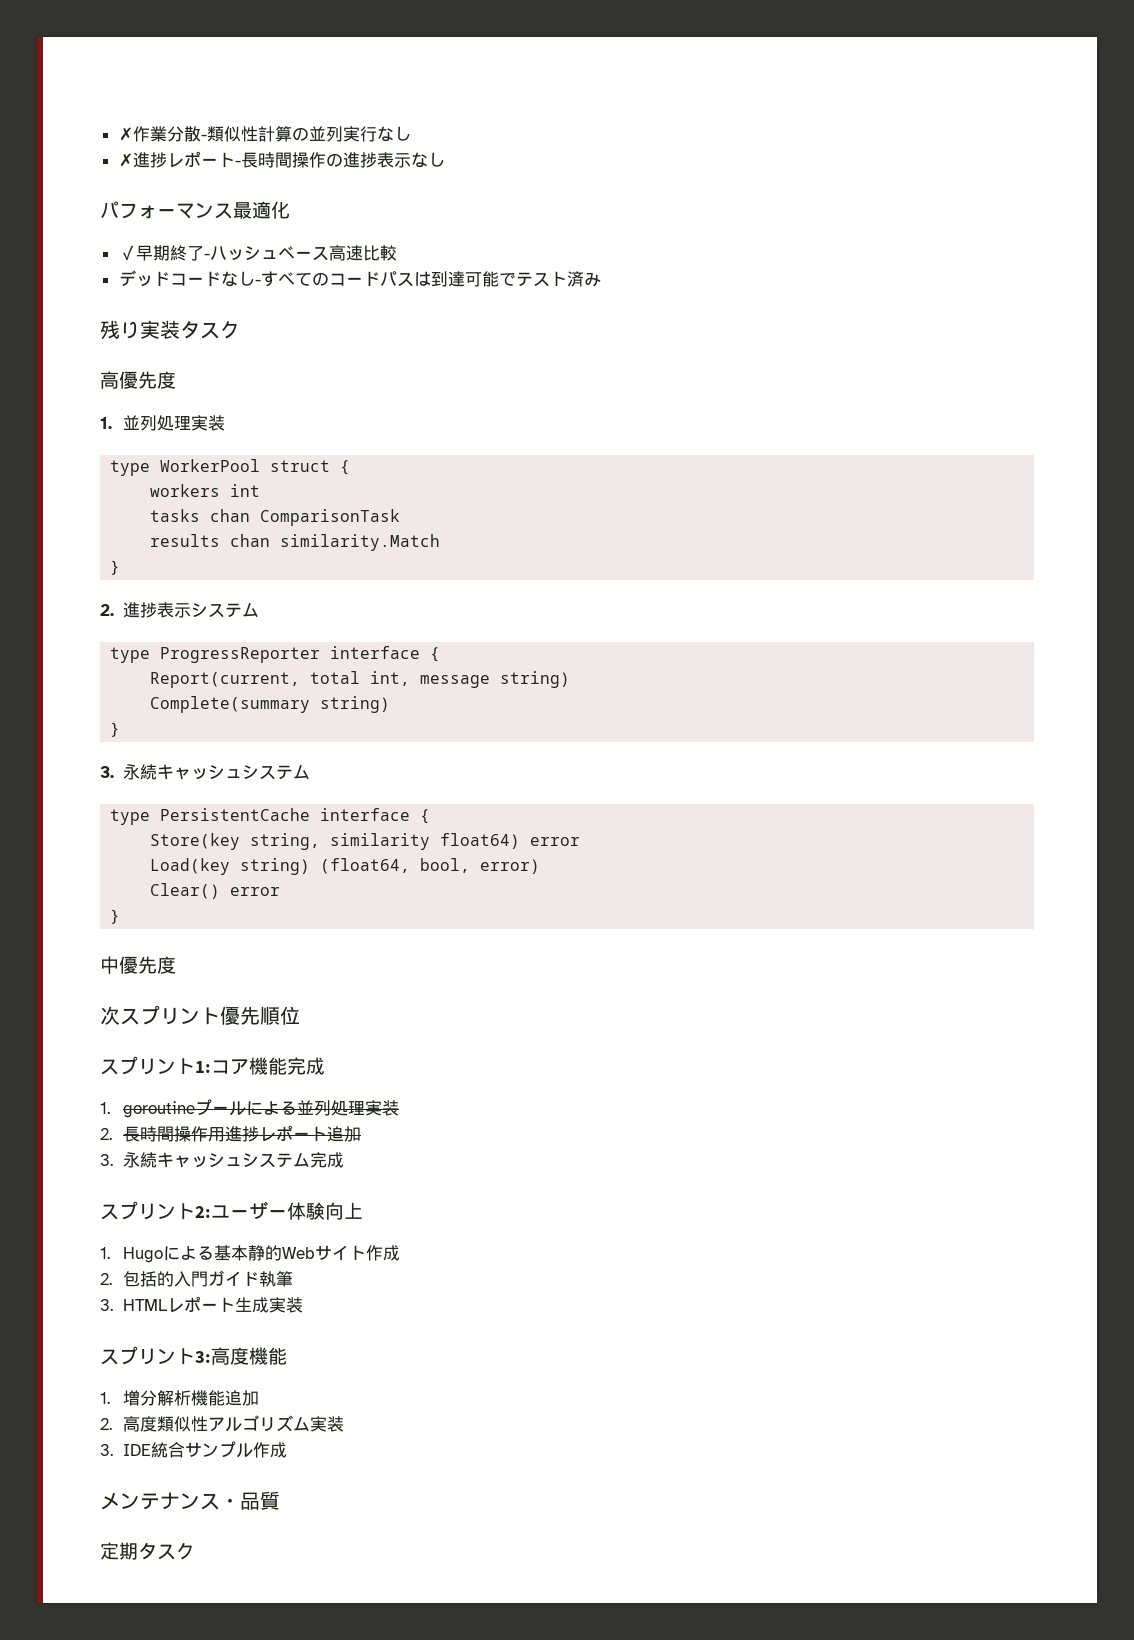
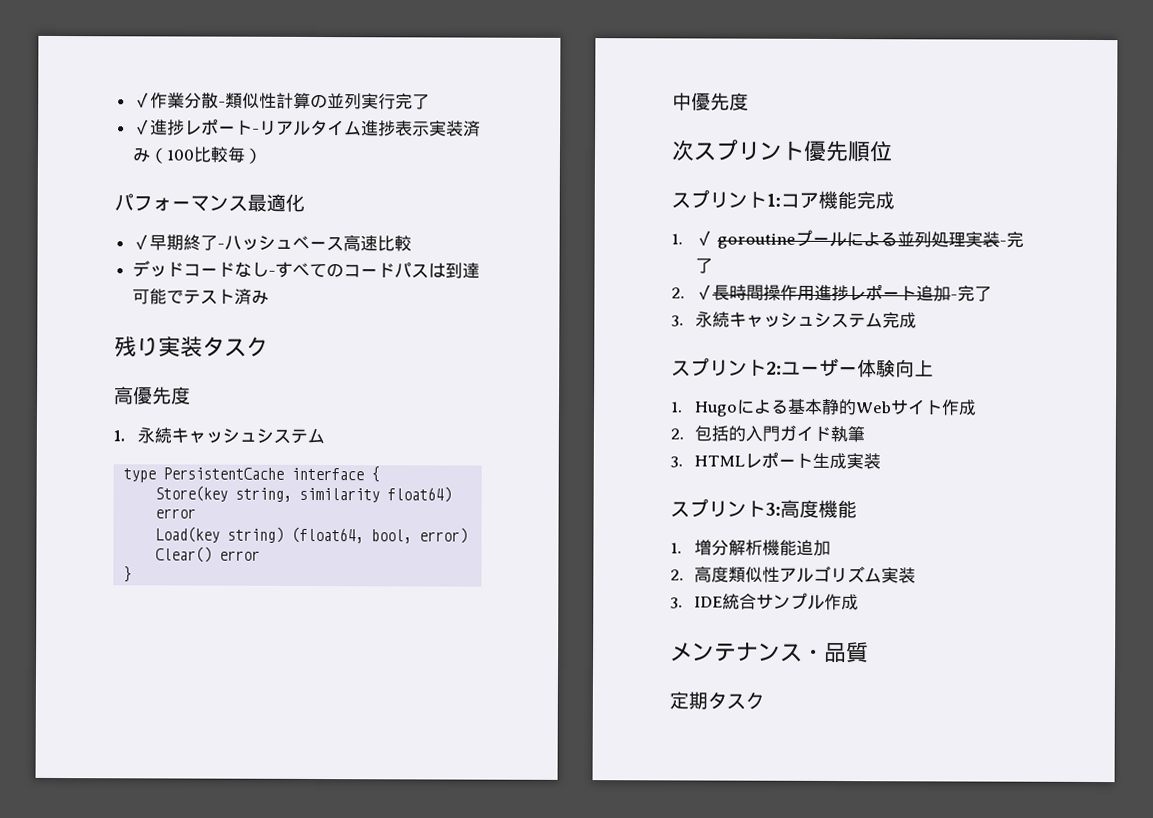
[118,127,133,141] ✗ -> [133,92,152,109] ✓
[376,126,411,142] [118,153,133,167] なし // ✗ -> [395,93,431,110] [133,119,152,136] 完了 // ✓
[240,152,445,168] 長時間操作の進捗表示なし -> [259,119,482,137] [132,146,264,164] リアルタイム進捗表示実装済み（100比較毎）
[123,415,226,431] [110,459,351,476] [150,484,261,497] [150,509,401,526] [150,534,441,551] [110,560,121,575] [100,602,260,618] [110,646,441,663] [150,671,571,688] [150,696,391,713] [110,722,121,737] [100,766,114,778] 並列処理実装 // type WorkerPool struct { // workers int // tasks chan ComparisonTask // results chan similarity.Match // } // 2.進捗表示システム // type ProgressReporter interface { // Report(current, total int, message string) // Complete(summary string) // } // 3. -> (125, 436) none
(110, 1108) none -> [695,230,714,247] ✓
[100,1128,112,1140] // 2. -> [998,231,1024,248] [695,258,714,274] [671,284,714,301] -完了 // 2. ✓
(362, 1134) none -> [950,285,993,302] -完了

